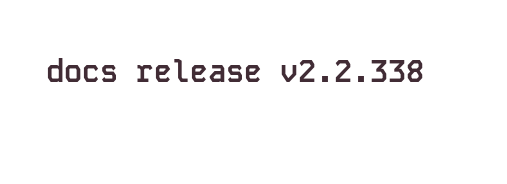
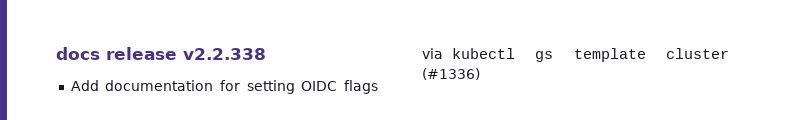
(424, 71) none -> [70,80,378,94] [421,48,729,62] [421,68,480,80] // Add documentation for setting OIDC flags via kubectl gs template cluster (#1336)

